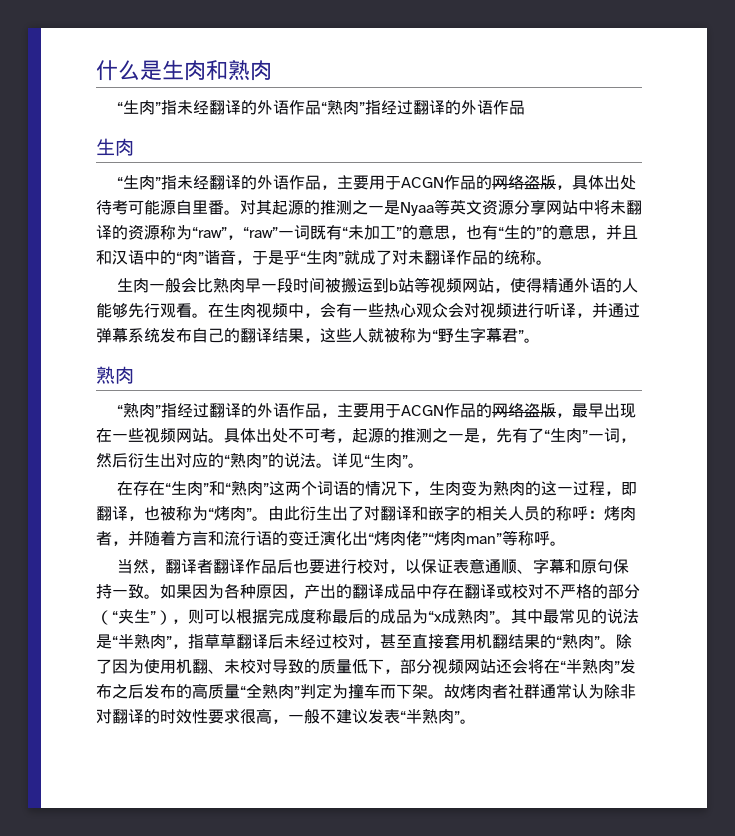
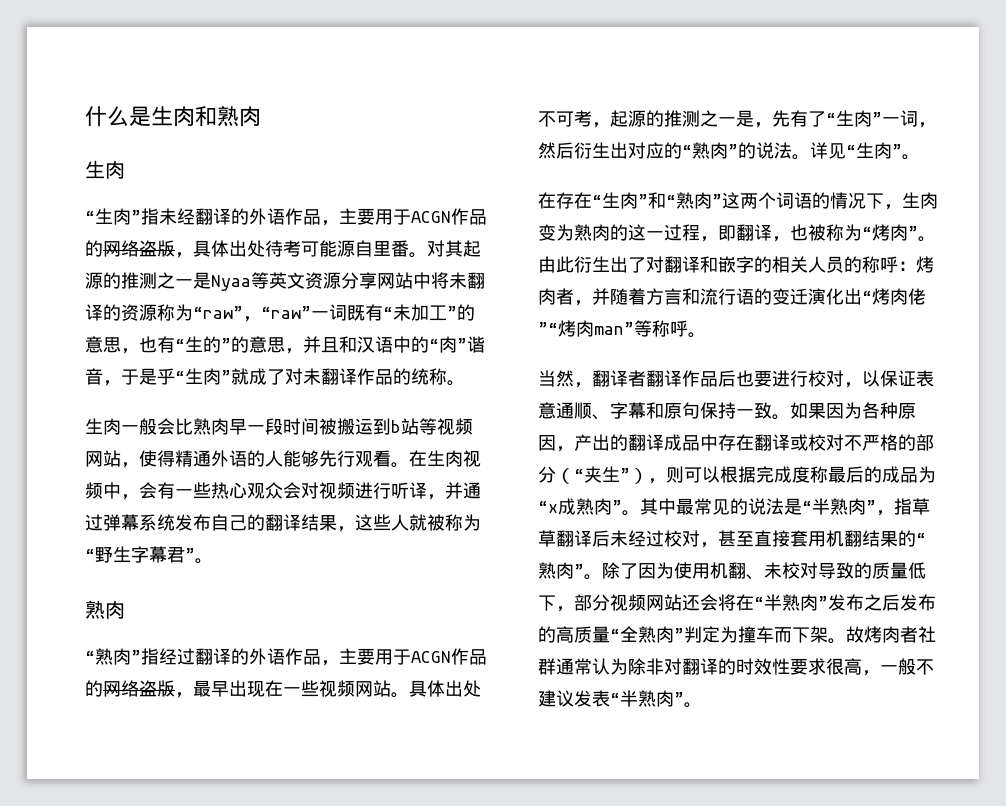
[117,99,526,115] // “生肉”指未经翻译的外语作品“熟肉”指经过翻译的外语作品 -> (261, 116) none

